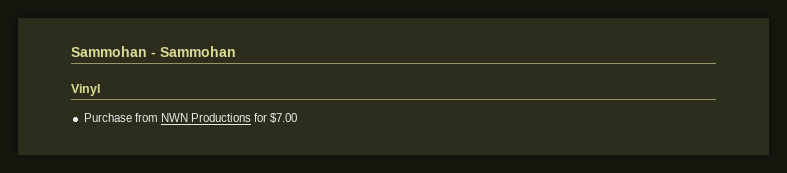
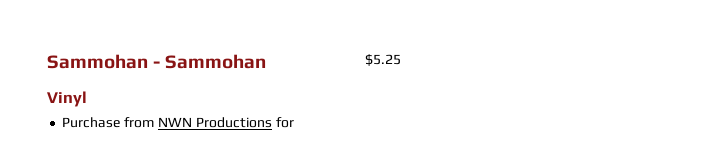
[270,113,298,123] $7.00 -> [365,54,402,66] $5.25

